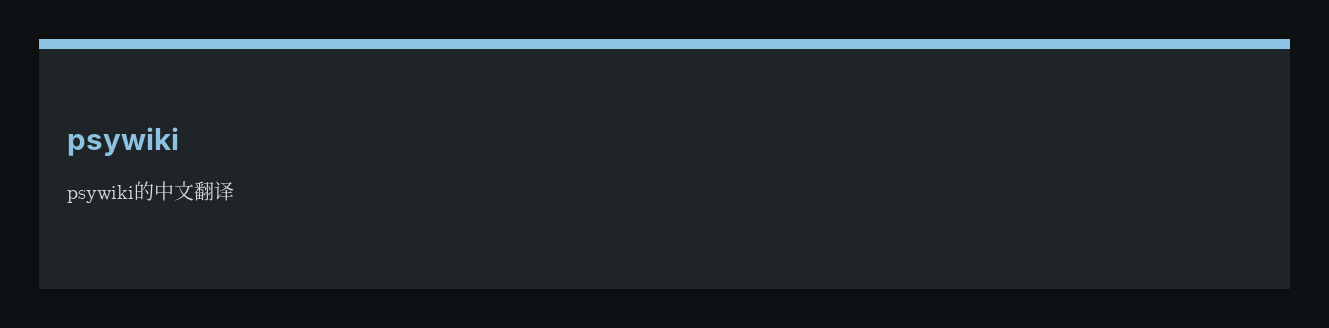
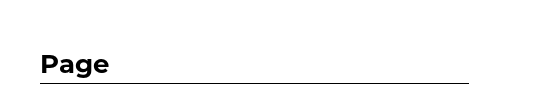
[67,127,179,156] [67,181,234,203] psywiki // psywiki的中文翻译 -> [40,55,109,78] Page

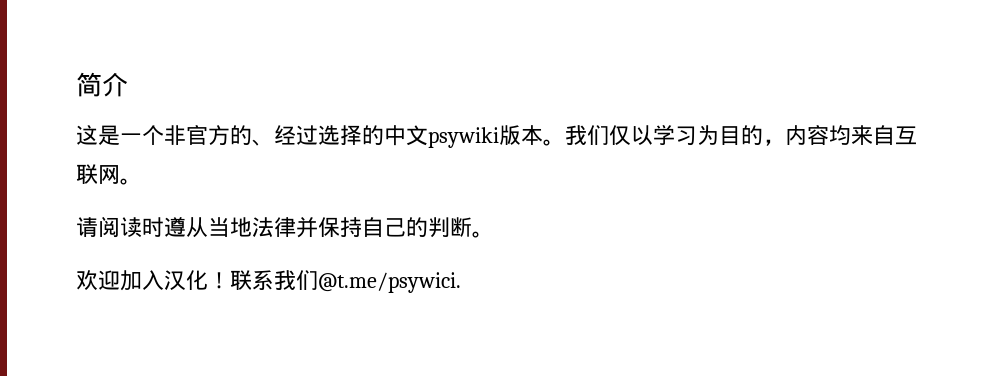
[40,55,109,78] Page -> [76,72,128,97] [76,125,917,148] [76,164,142,185] [76,216,494,238] [76,270,461,293] 简介 // 这是一个非官方的、经过选择的中文psywiki版本。我们仅以学习为目的，内容均来自互联网。 // 请阅读时遵从当地法律并保持自己的判断。 // 欢迎加入汉化！联系我们@t.me/psywici.

